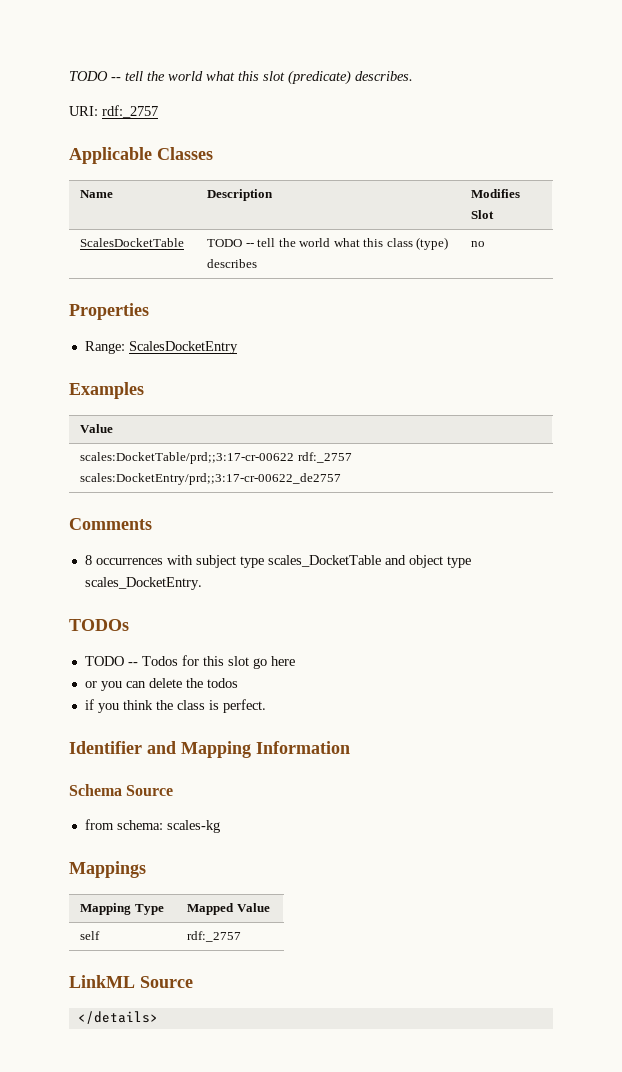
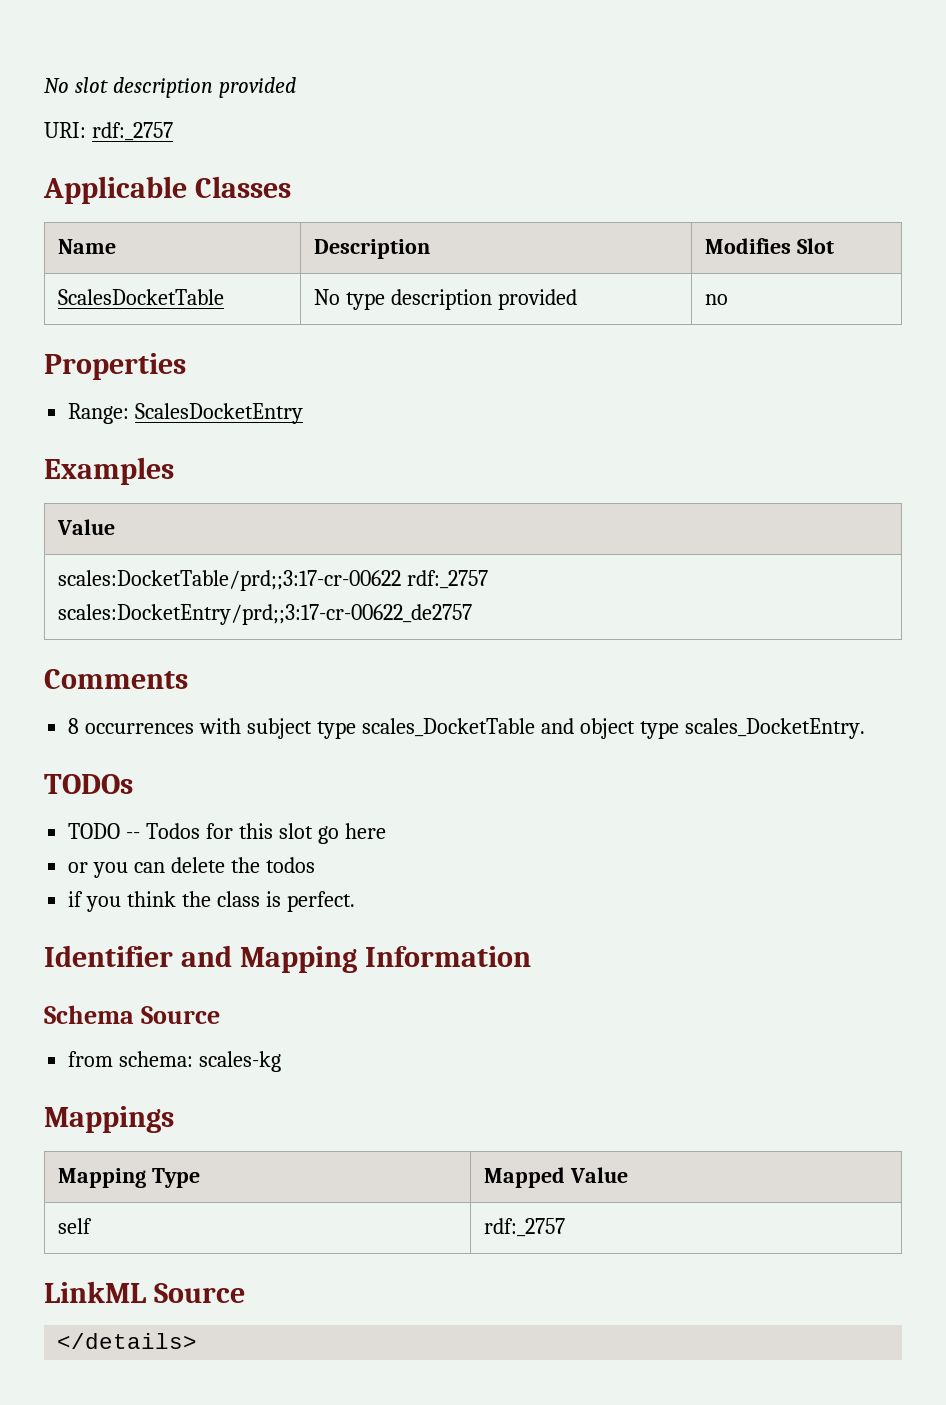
[69,70,413,85] TODO -- tell the world what this slot (predicate) describes. -> [44,77,296,98] No slot description provided
[207,237,449,250] [207,259,258,268] TODO -- tell the world what this class (type) describes -> [313,289,577,310] No type description provided

